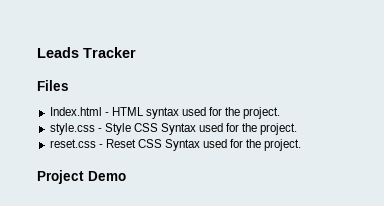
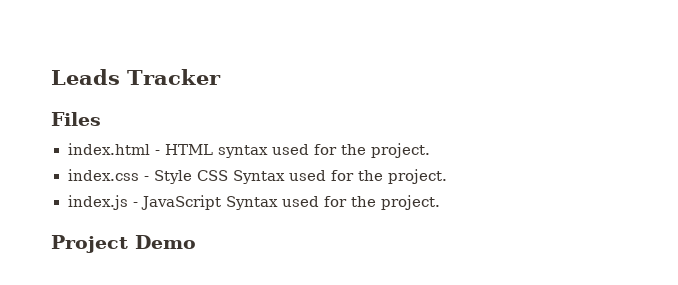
[49,107,102,116] Index.html -> [67,143,150,155] index.html
[49,123,95,135] style.css -> [67,169,139,181] index.css
[49,139,162,148] reset.css - Reset CSS -> [67,195,221,210] index.js - JavaScript

